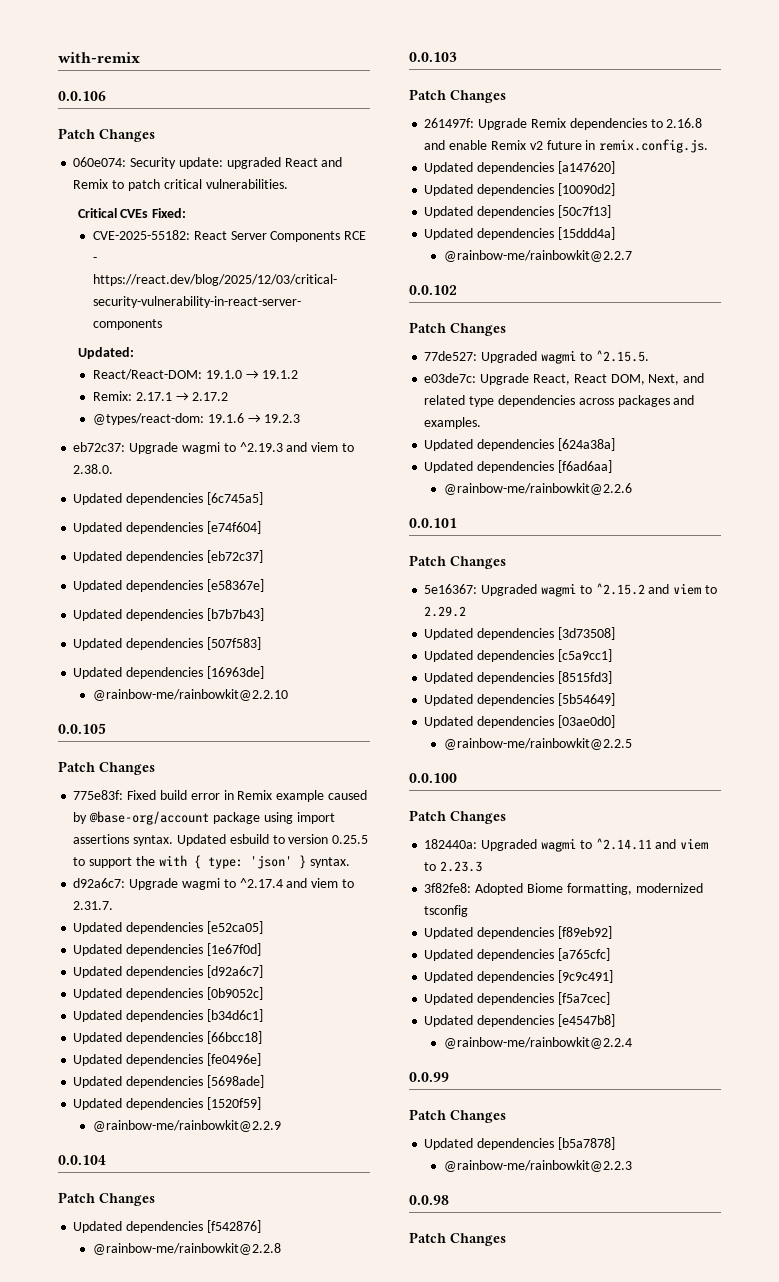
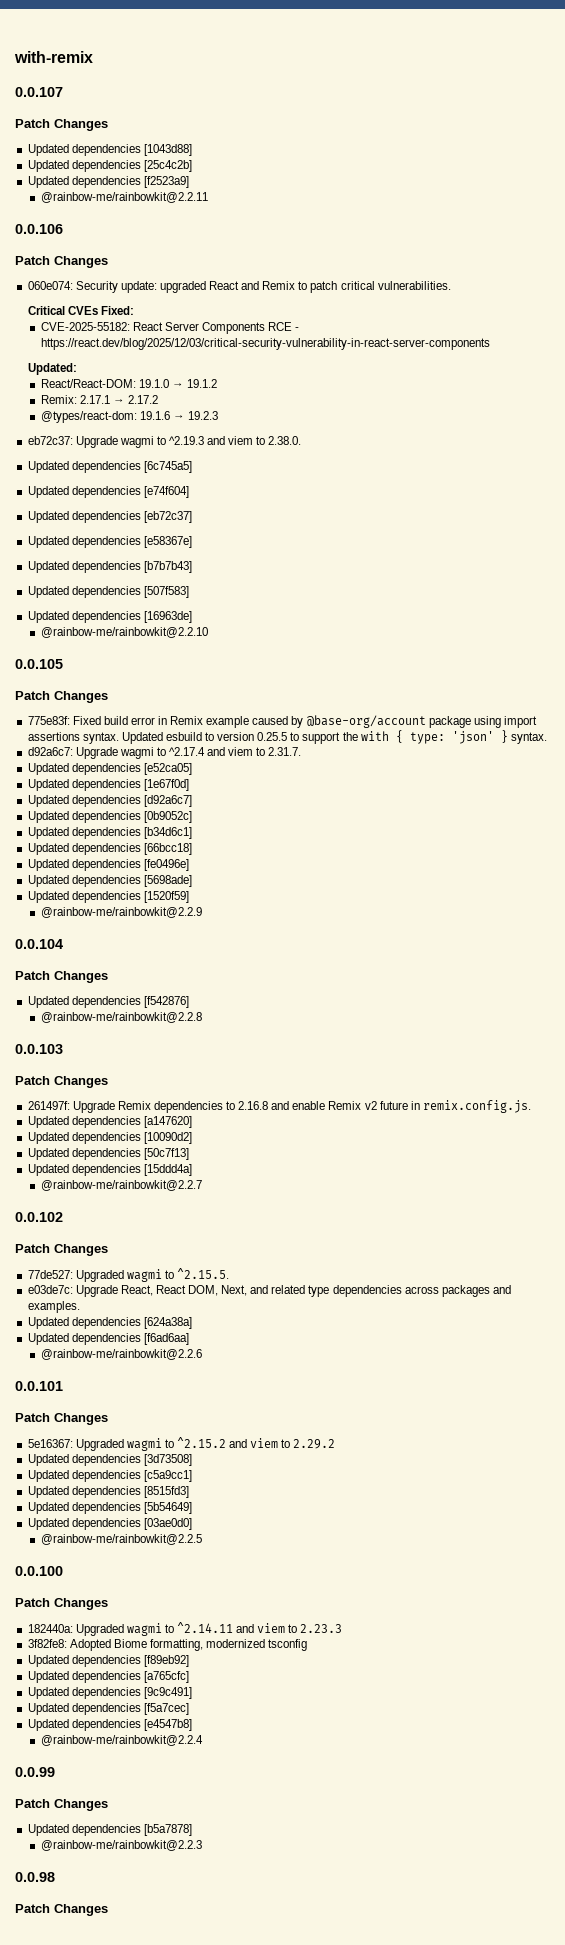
(140, 57) none -> [15,87,63,97] [15,119,108,131] [27,144,192,156] [27,160,192,172] [27,176,189,188] [40,192,208,203] // 0.0.107 // Patch Changes // Updated dependencies [1043d88] // Updated dependencies [25c4c2b] // Updated dependencies [f2523a9] // @rainbow-me/rainbowkit@2.2.11

